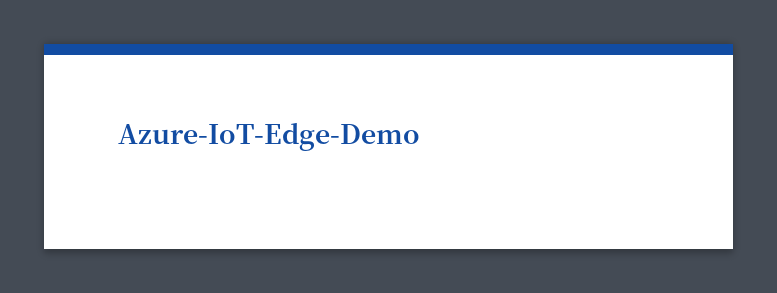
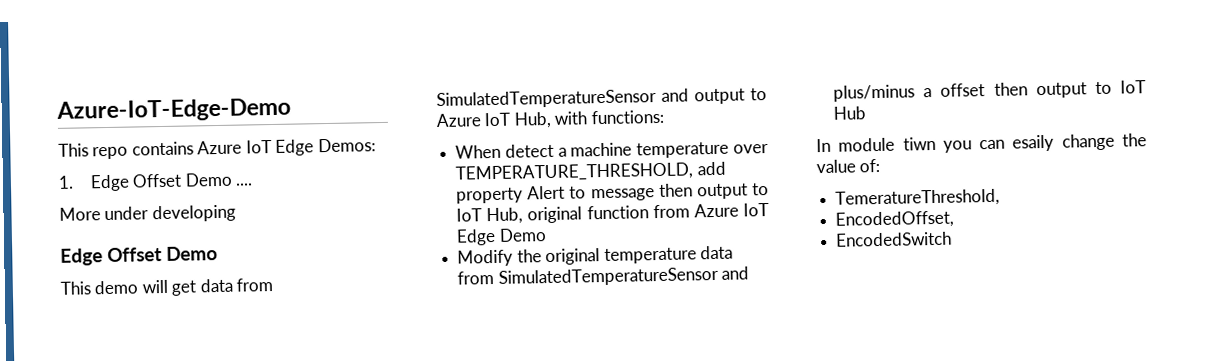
(420, 136) none -> [58,138,376,160] [58,172,253,192] [59,204,236,223] [60,246,218,266] [60,277,274,296] [436,88,767,110] [436,109,664,129] [455,141,769,159] [455,161,726,183] [456,183,769,204] [456,203,769,225] [456,228,547,246] [457,245,733,267] [457,266,750,287] [833,80,1146,102] [833,106,867,120] [816,133,1147,153] [816,158,881,174] [835,188,1001,208] [835,210,955,229] [836,231,953,247] // This repo contains Azure IoT Edge Demos: // 1. Edge Offset Demo .... // More under developing // Edge Offset Demo // This demo will get data from SimulatedTemperatureSensor and output to Azure IoT Hub, with functions: // When detect a machine temperature over TEMPERATURE_THRESHOLD, add property Alert to message then output to IoT Hub, original function from Azure IoT Edge Demo // Modify the original temperature data from SimulatedTemperatureSensor and plus/minus a offset then output to IoT Hub // In module tiwn you can esaily change the value of: // TemeratureThreshold, // EncodedOffset, // EncodedSwitch

